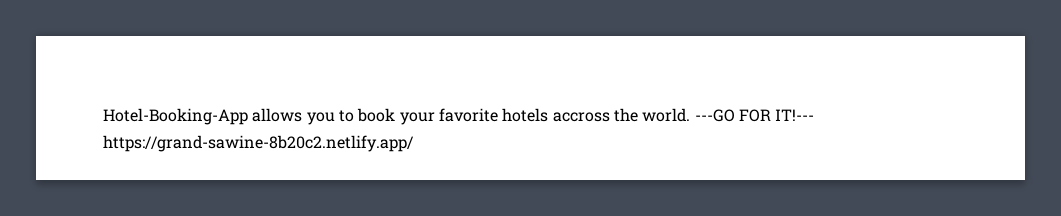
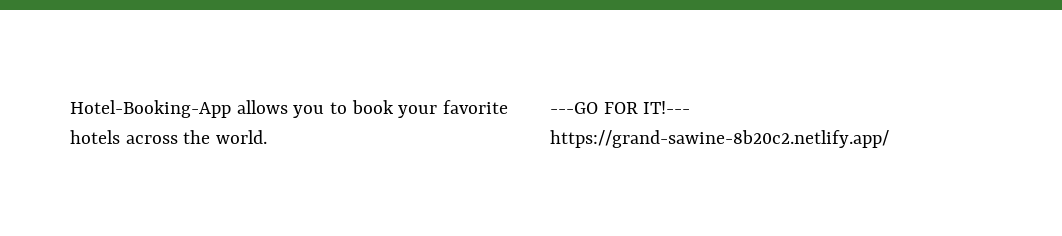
[552,112,610,122] accross -> [125,135,178,144] across
(691, 115) none -> (268, 137) //

